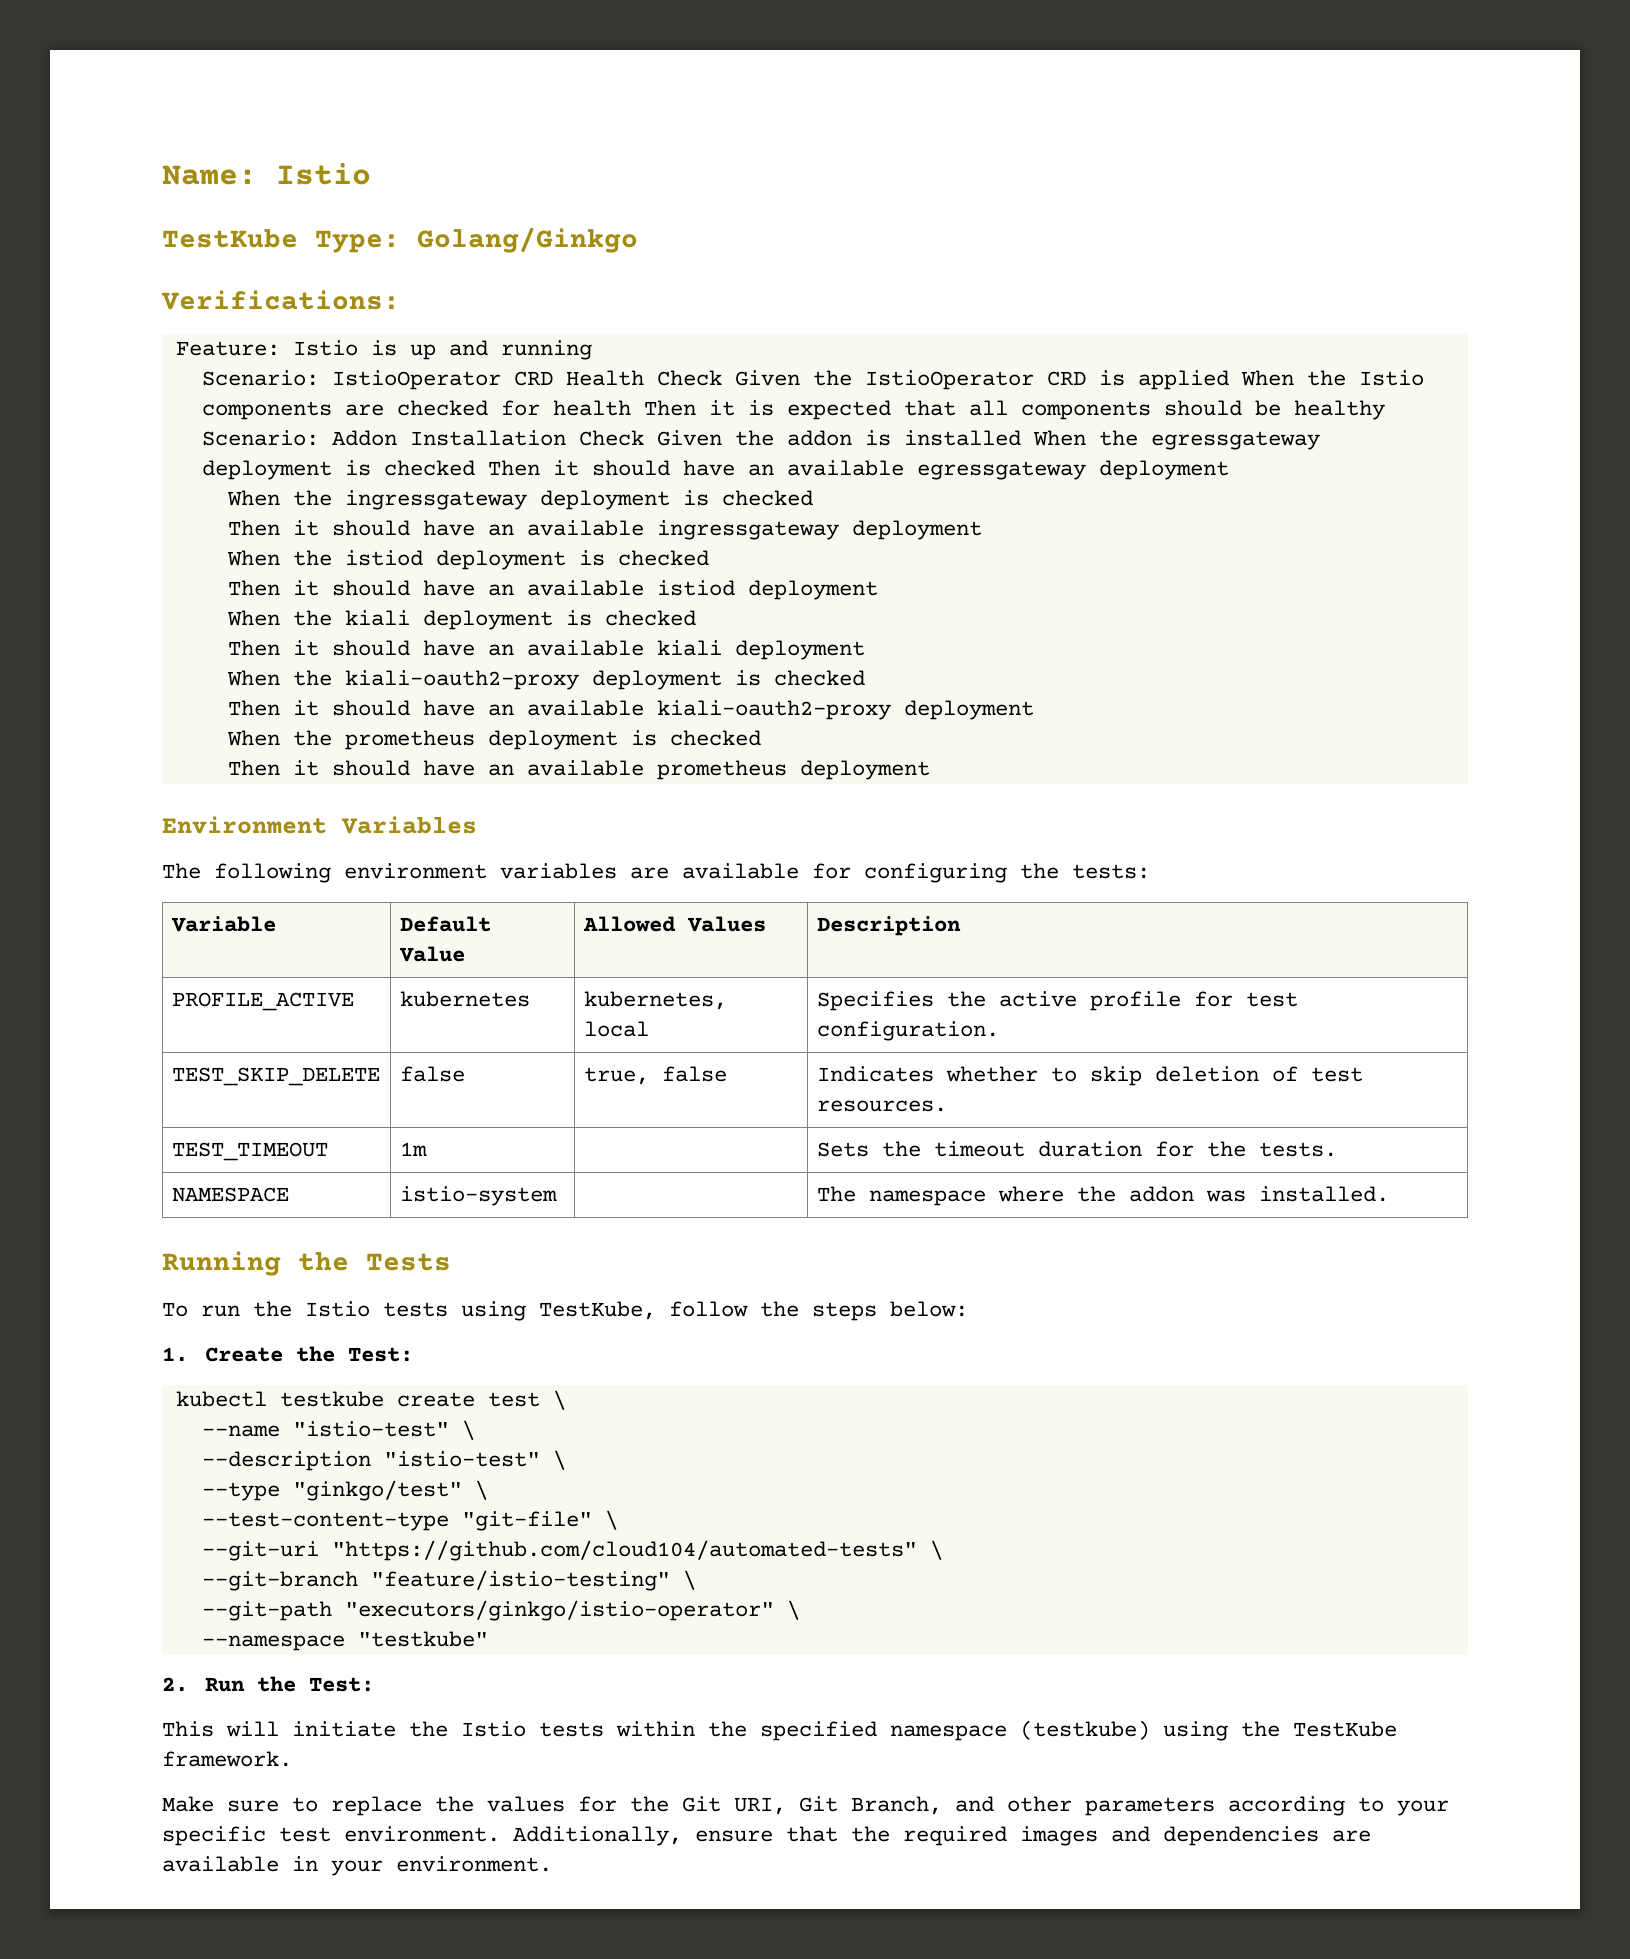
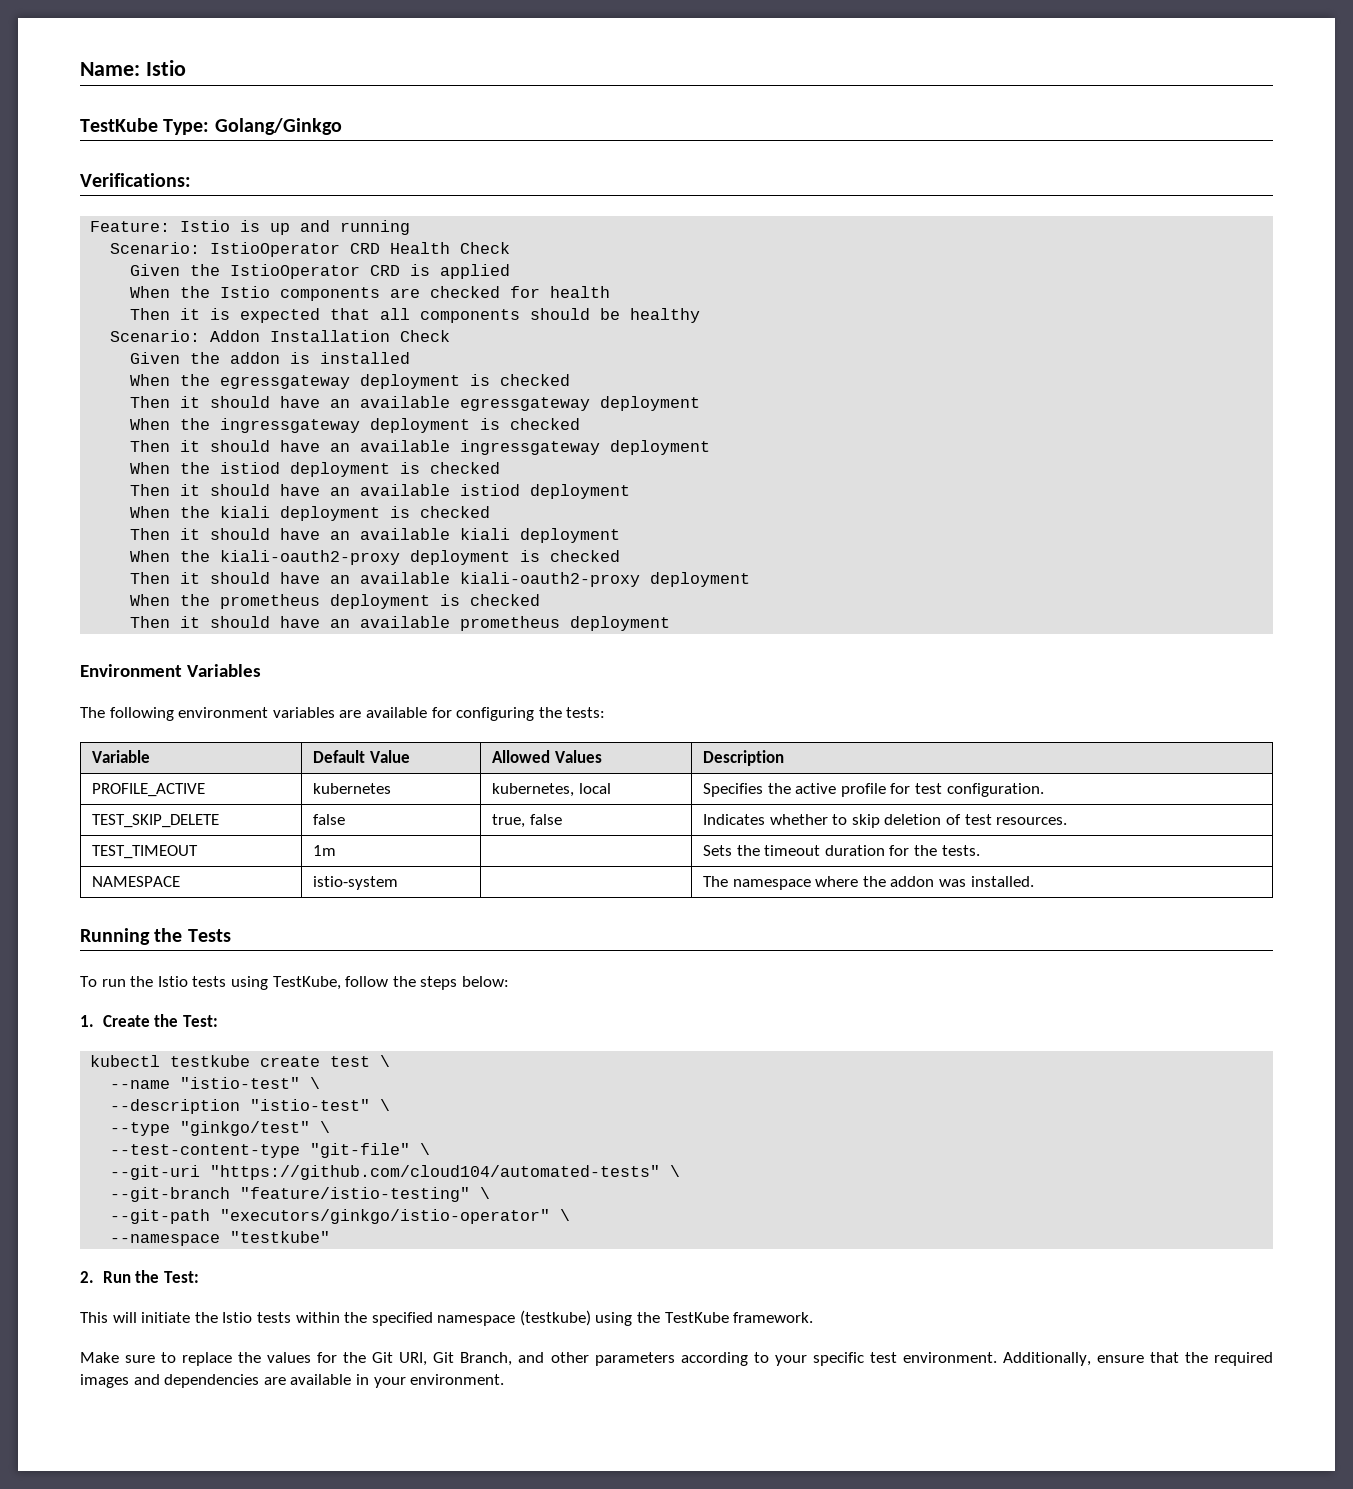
(722, 378) none -> (511, 248) //
(1229, 380) none -> (511, 271) //
(631, 408) none -> (611, 292) //
(644, 438) none -> (451, 336) //
(1021, 438) none -> (411, 358) //
(475, 468) none -> (571, 380) //

